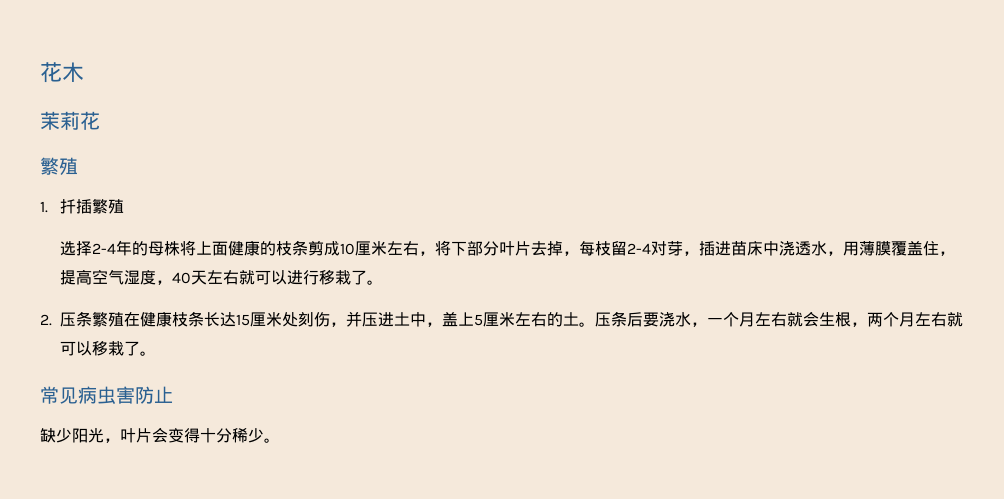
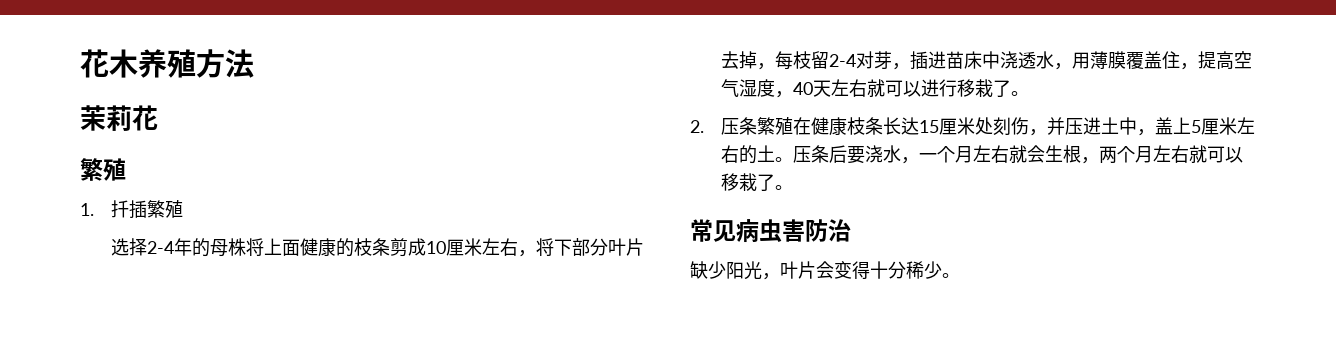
(84, 72) none -> [138,49,254,78] 养殖方法
[154,386,173,403] 止 -> [828,219,851,242] 治

